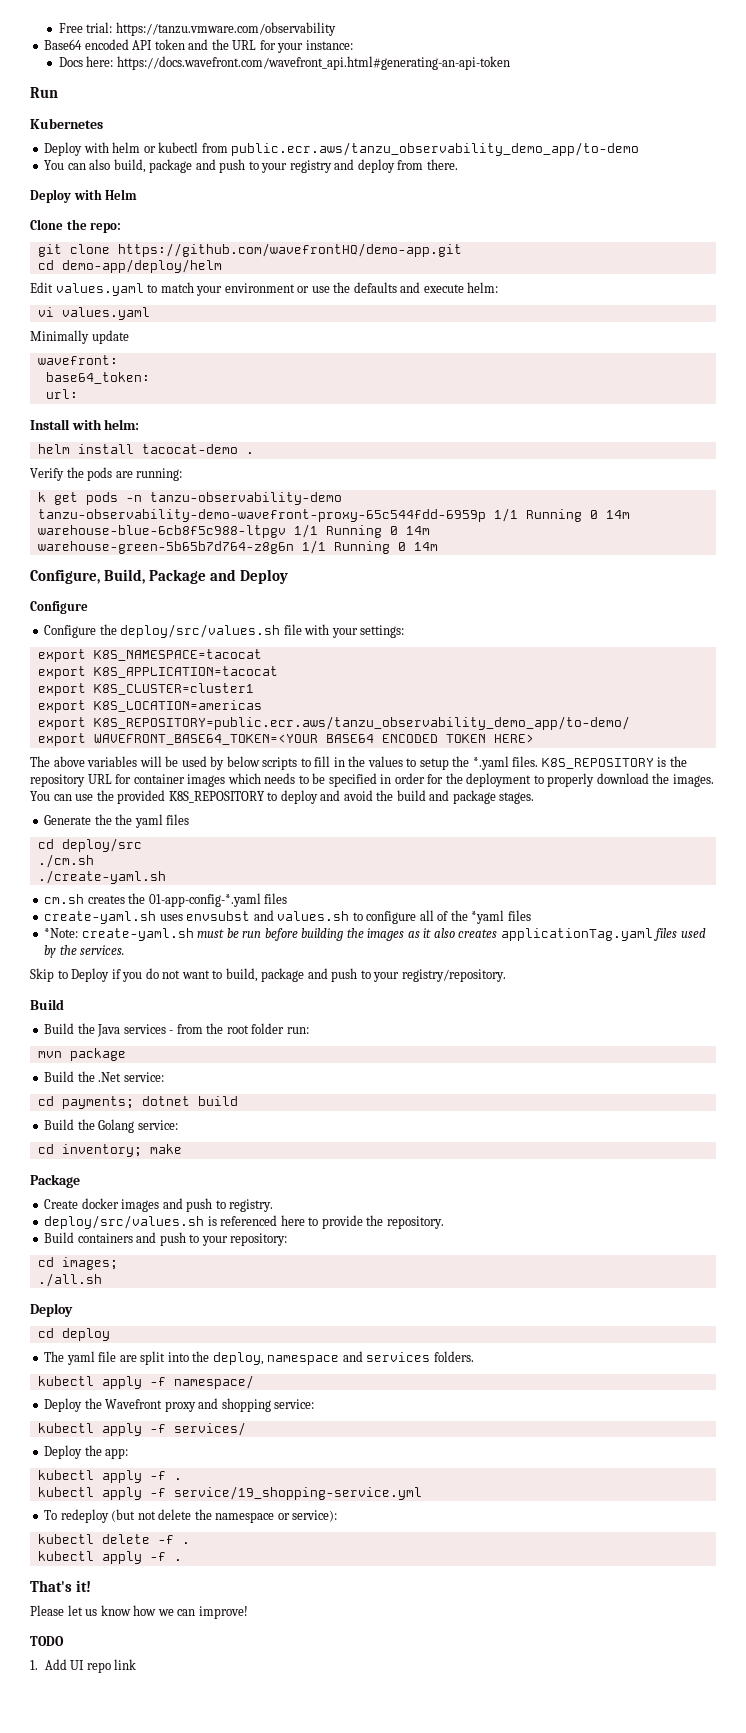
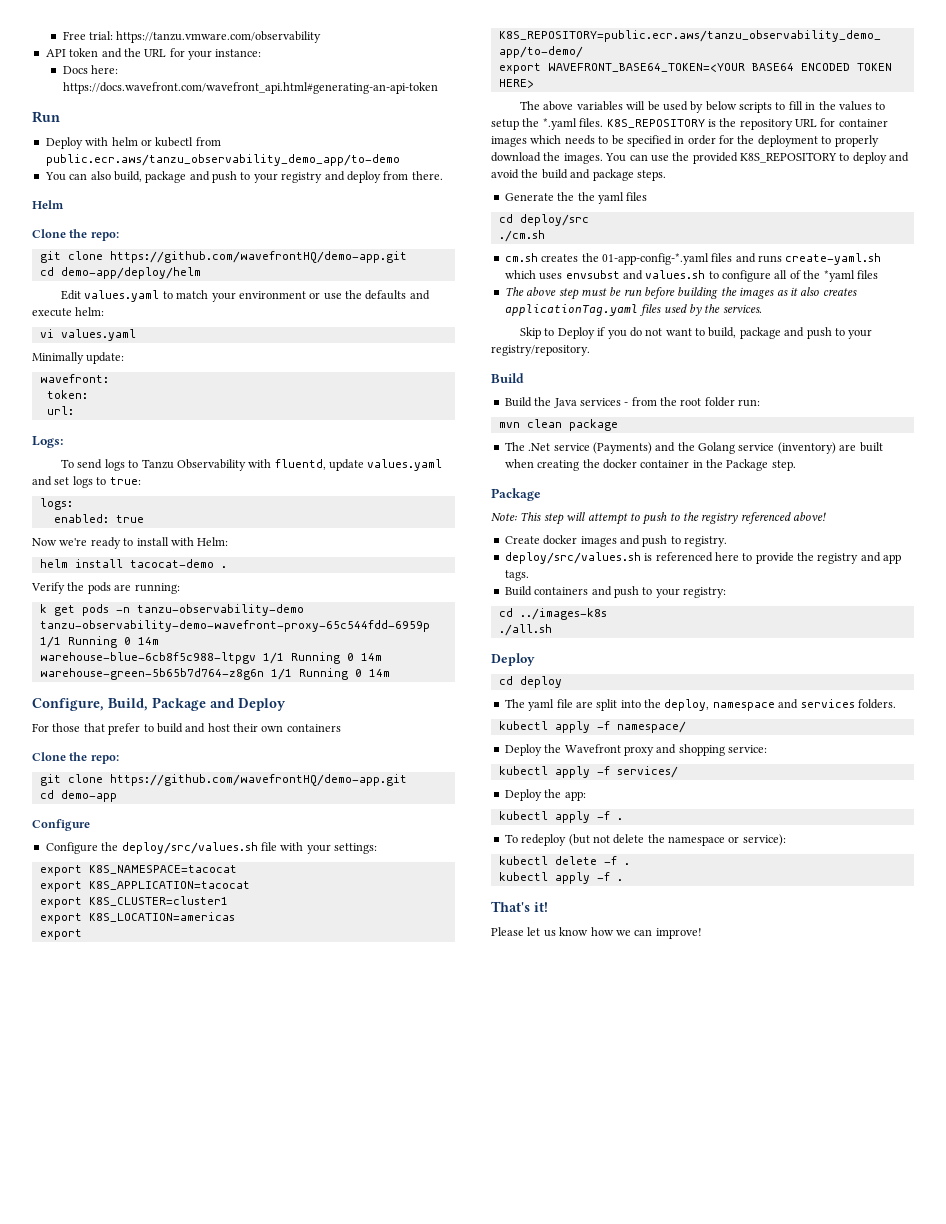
[44,39,129,50] Base64 encoded -> (322, 37) none
[30,118,103,129] // Kubernetes -> (60, 117) none
[30,189,102,203] Deploy with -> (443, 175) none
[91,330,129,344] update -> [86,352,125,364] update:
[45,372,150,384] base64_token: -> [46,390,88,399] token:
[30,419,140,430] Install with helm: -> [32,436,63,448] [61,459,443,471] [32,476,141,488] [39,498,73,510] [53,514,144,523] [32,537,229,549] Logs: // To send logs to Tanzu Observability with fluentd, update values.yaml and set logs to true: // logs: // enabled: true // Now we're ready to install with Helm:
(288, 576) none -> [32,723,341,735] [32,752,119,764] [39,774,407,786] [39,790,117,802] // For those that prefer to build and host their own containers // Clone the repo: // git clone https://github.com/wavefrontHQ/demo-app.git // cd demo-app
[499,792,535,804] stages. -> [636,170,666,181] steps.
[37,870,166,884] // ./create-yaml.sh -> (545, 236) none
[44,911,157,924] // create-yaml.sh -> [735,253,882,265] [504,270,536,279] and runs create-yaml.sh which
[44,928,194,941] *Note: create-yaml.sh -> [504,287,579,300] The above step
(62, 1054) none -> [526,419,562,428] clean
[44,1071,164,1082] [37,1096,238,1109] [44,1119,178,1133] [37,1144,182,1157] [30,1174,80,1188] Build the .Net service: // cd payments; dotnet build // Build the Golang service: // cd inventory; make // Package -> [504,442,883,454] [504,459,796,471] [491,488,541,501] [491,512,827,525] The .Net service (Payments) and the Golang service (inventory) are built when creating the docker container in the Package step. // Package // Note: This step will attempt to push to the registry referenced above!
[386,1216,444,1229] repository. -> [817,552,902,564] [504,570,529,581] registry and app tags.
[230,1233,288,1246] [37,1257,118,1270] repository: // cd images; -> [683,587,726,598] [498,608,607,620] registry: // cd ../images-k8s
[37,1486,422,1500] // kubectl apply -f service/19_shopping-service.yml -> (623, 819) none
[30,1636,64,1646] [30,1659,137,1673] // TODO // 1. Add UI repo link -> (702, 933) none

